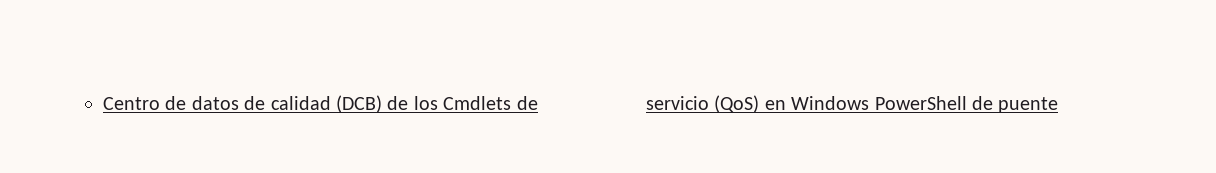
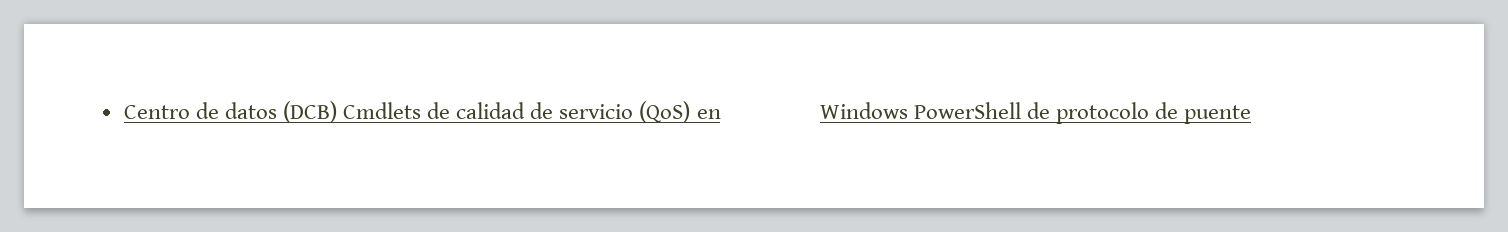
[244,95,512,113] de calidad (DCB) de los Cmdlets -> [282,101,526,123] (DCB) Cmdlets de calidad
(993, 103) none -> [1055,102,1179,124] protocolo de

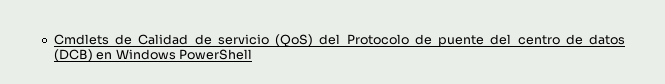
[123,101,1252,124] Centro de datos (DCB) Cmdlets de calidad de servicio (QoS) en Windows PowerShell de protocolo de puente -> [53,34,625,47] [53,49,252,62] Cmdlets de Calidad de servicio (QoS) del Protocolo de puente del centro de datos (DCB) en Windows PowerShell

